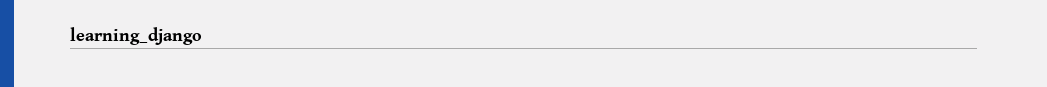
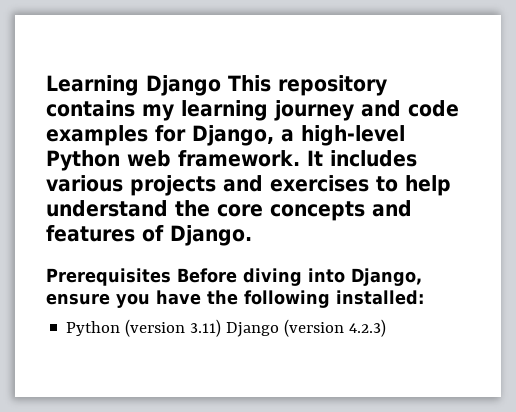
[70,27,202,45] learning_django -> [46,75,387,96] [46,100,459,121] [46,125,405,146] [46,150,417,171] [46,175,451,196] [46,200,412,221] [46,225,252,246] [46,268,422,286] [46,290,424,308] [66,319,387,337] Learning Django This repository contains my learning journey and code examples for Django, a high-level Python web framework. It includes various projects and exercises to help understand the core concepts and features of Django. // Prerequisites Before diving into Django, ensure you have the following installed: // Python (version 3.11) Django (version 4.2.3)

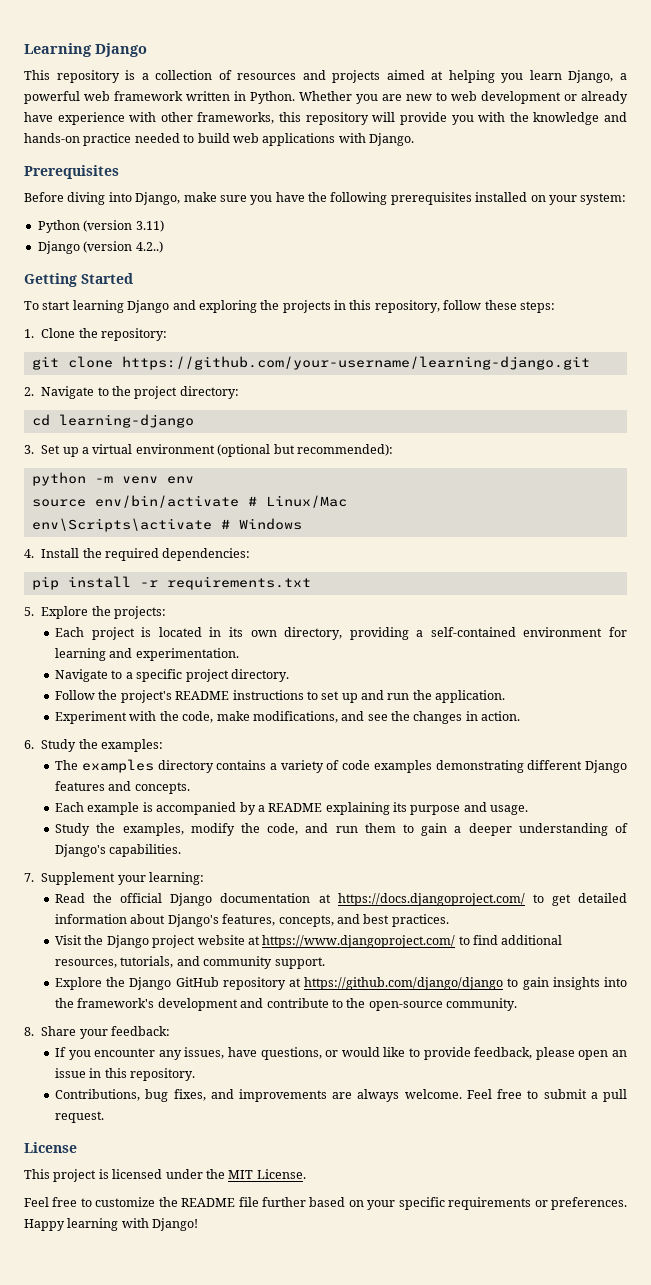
(221, 85) none -> (147, 50) //
[46,100,459,121] [46,125,405,146] [46,150,417,171] [46,175,451,196] [46,200,412,221] [46,225,164,242] contains my learning journey and code examples for Django, a high-level Python web framework. It includes various projects and exercises to help understand the core concepts and features of -> [125,70,628,83] [24,91,628,104] [24,112,628,125] [24,133,366,146] is a collection of resources and projects aimed at helping you learn Django, a powerful web framework written in Python. Whether you are new to web development or already have experience with other frameworks, this repository will provide you with the knowledge and hands-on practice needed to build web applications with
(171, 277) none -> (119, 172) //
[46,293,110,305] ensure -> [183,192,247,202] make sure
[336,290,424,305] installed: -> [390,192,627,205] prerequisites installed on your system:
(222, 328) none -> (164, 226) //
[349,319,387,337] 4.2.3) -> [135,241,163,253] [24,273,133,287] [24,300,555,313] [24,328,168,341] [31,356,590,370] [24,386,239,399] [31,414,194,428] [24,444,393,457] [31,472,194,486] [31,495,347,508] [31,518,302,532] [24,548,251,561] [31,576,311,590] [24,606,167,619] [55,627,627,640] [55,648,239,661] [55,669,289,682] [55,690,506,703] [55,711,521,724] [24,739,164,752] [55,759,627,773] [55,781,190,794] [55,802,529,815] [55,823,629,836] [55,844,182,857] [24,872,205,885] [55,893,627,906] [55,914,449,927] [55,935,563,948] [55,956,325,969] [55,977,627,990] [55,998,518,1011] [24,1026,171,1039] [55,1047,627,1060] [55,1068,196,1081] [55,1089,627,1102] [55,1111,105,1123] [24,1142,77,1153] [24,1169,306,1182] [24,1197,628,1210] [24,1218,199,1231] 4.2..) // Getting Started // To start learning Django and exploring the projects in this repository, follow these steps: // 1. Clone the repository: // git clone https://github.com/your-username/learning-django.git // 2. Navigate to the project directory: // cd learning-django // 3. Set up a virtual environment (optional but recommended): // python -m venv env // source env/bin/activate # Linux/Mac // env\Scripts\activate # Windows // 4. Install the required dependencies: // pip install -r requirements.txt // 5. Explore the projects: // Each project is located in its own directory, providing a self-contained environment for learning and experimentation. // Navigate to a specific project directory. // Follow the project's README instructions to set up and run the application. // Experiment with the code, make modifications, and see the changes in action. // 6. Study the examples: // The examples directory contains a variety of code examples demonstrating different Django features and concepts. // Each example is accompanied by a README explaining its purpose and usage. // Study the examples, modify the code, and run them to gain a deeper understanding of Django's capabilities. // 7. Supplement your learning: // Read the official Django documentation at https://docs.djangoproject.com/ to get detailed information about Django's features, concepts, and best practices. // Visit the Django project website at https://www.djangoproject.com/ to find additional resources, tutorials, and community support. // Explore the Django GitHub repository at https://github.com/django/django to gain insights into the framework's development and contribute to the open-source community. // 8. Share your feedback: // If you encounter any issues, have questions, or would like to provide feedback, please open an issue in this repository. // Contributions, bug fixes, and improvements are always welcome. Feel free to submit a pull request. // License // This project is licensed under the MIT License. // Feel free to customize the README file further based on your specific requirements or preferences. Happy learning with Django!

